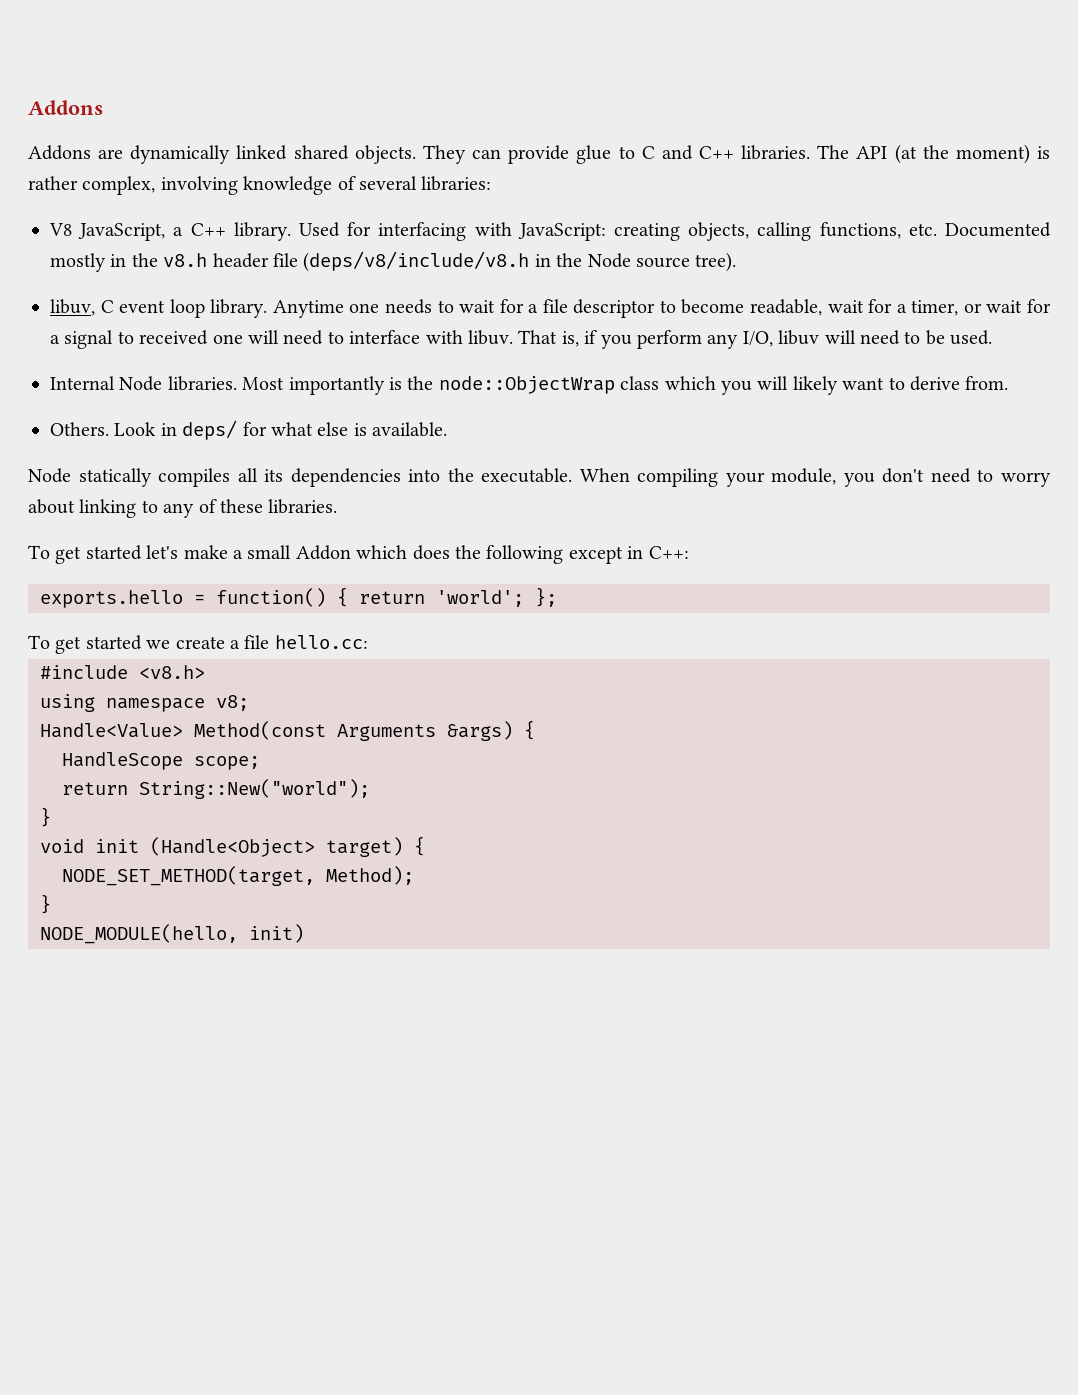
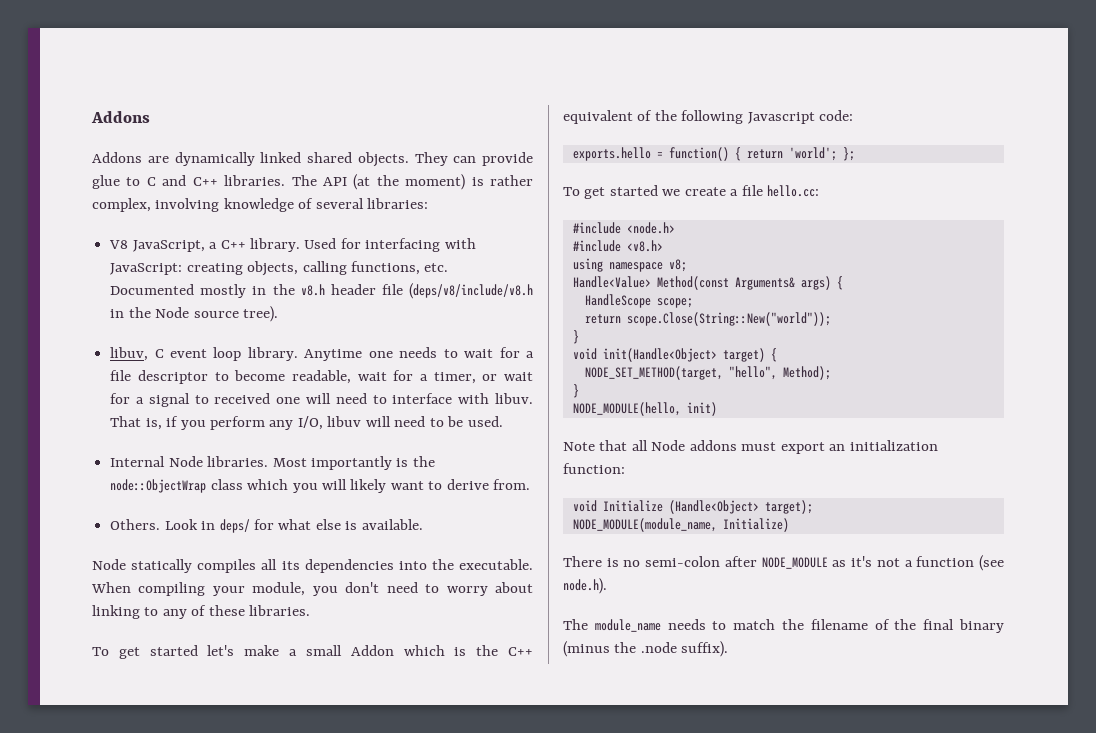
[412,545,689,564] does the following except in C++: -> [454,645,533,656] [563,110,854,124] is the C++ equivalent of the following Javascript code:
(368, 642) none -> [572,222,675,234] // #include <node.h>
[337,721,513,741] Arguments &args) -> [734,276,831,290] Arguments& args)
[139,779,370,799] String::New("world"); -> [626,312,831,326] scope.Close(String::New("world"));
[95,837,315,857] init (Handle<Object> -> [602,348,717,362] init(Handle<Object>
(315, 876) none -> [728,366,777,380] "hello",
(304, 933) none -> [563,440,938,454] [563,463,625,474] [572,500,813,514] [572,518,789,532] [563,555,1005,571] [563,578,607,594] [563,619,1005,633] [563,641,729,657] // Note that all Node addons must export an initialization function: // void Initialize (Handle<Object> target); // NODE_MODULE(module_name, Initialize) // There is no semi-colon after NODE_MODULE as it's not a function (see node.h). // The module_name needs to match the filename of the final binary (minus the .node suffix).

